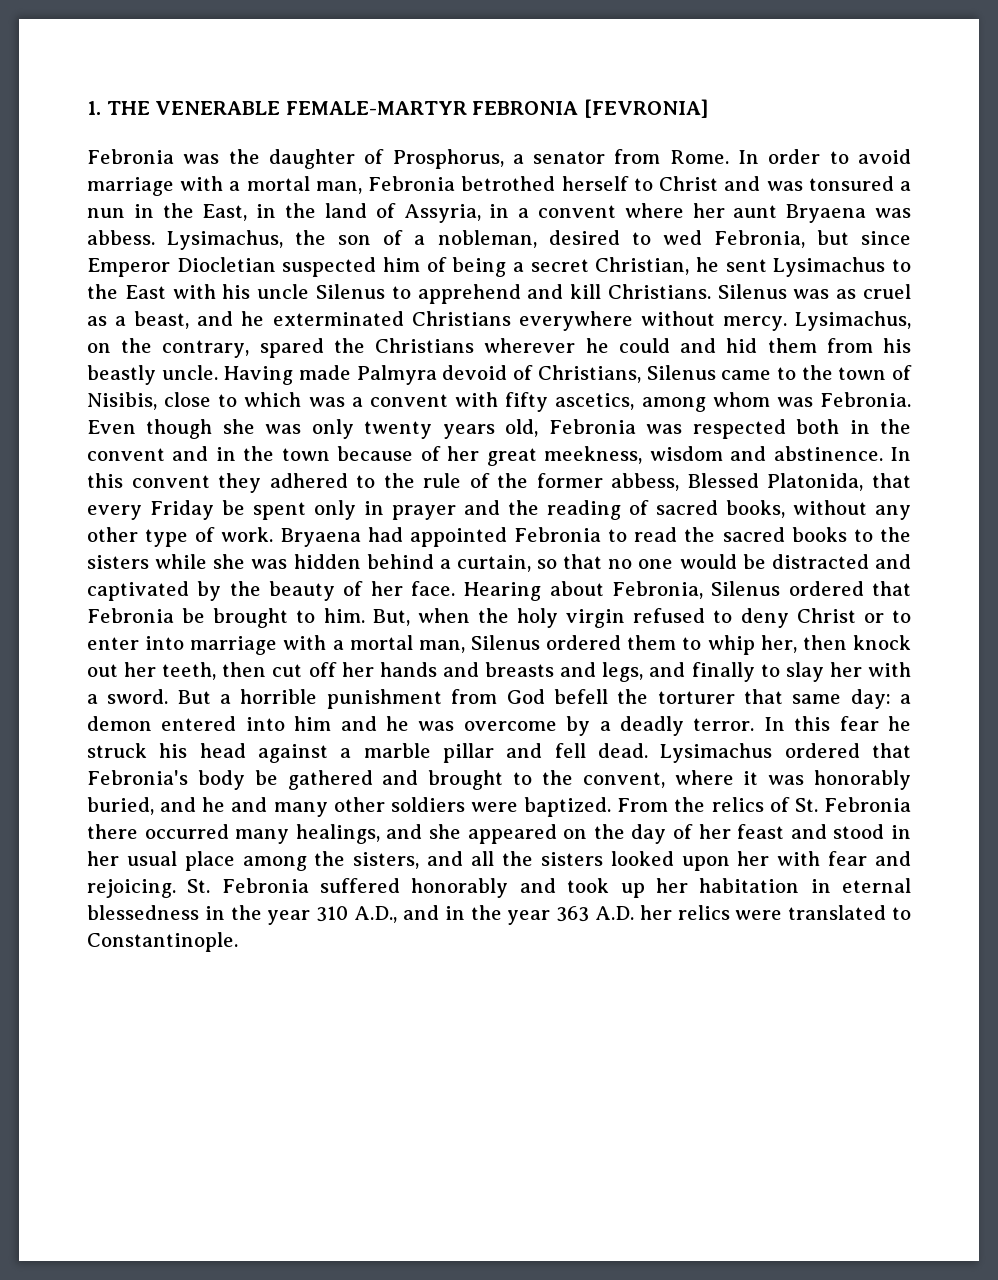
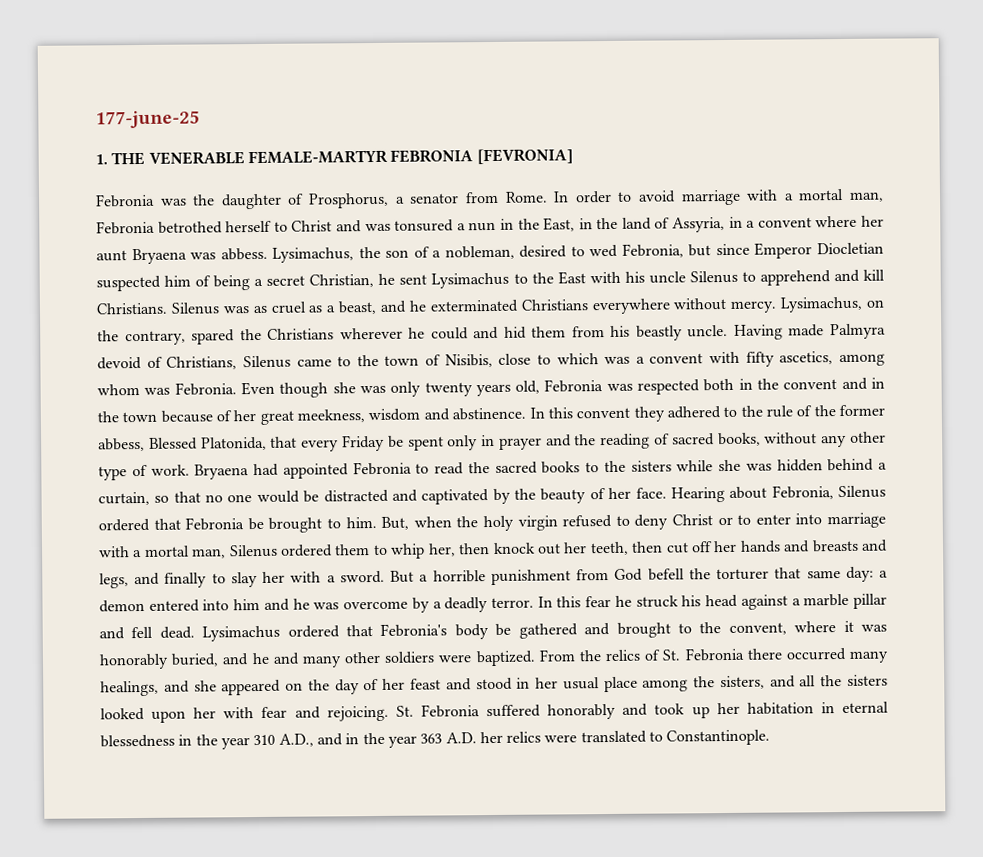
(87, 108) none -> [95,110,200,129] 177-june-25 //

